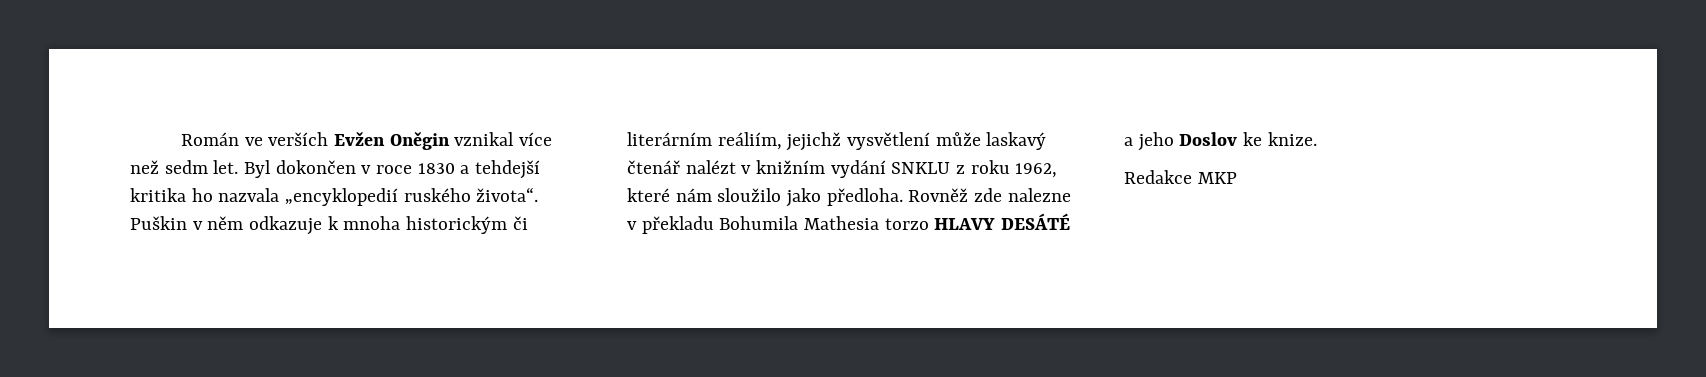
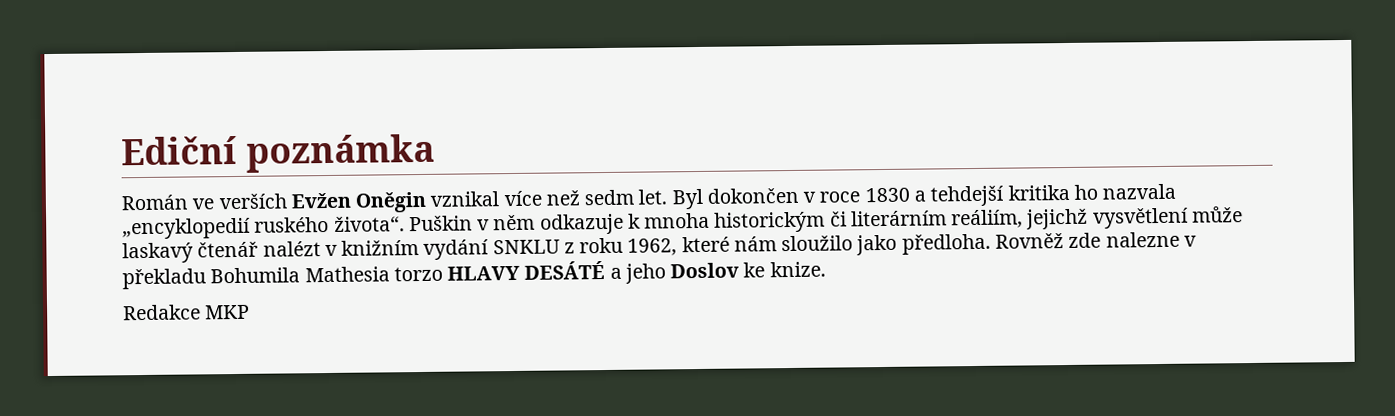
(180, 139) none -> [121,133,435,173] Ediční poznámka //

